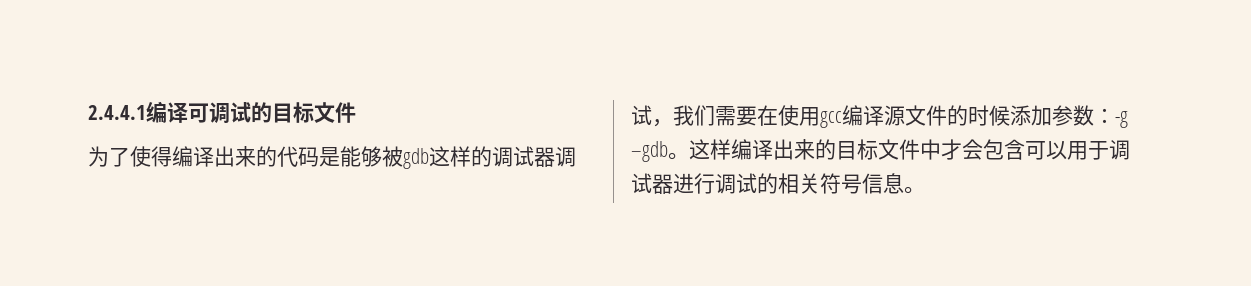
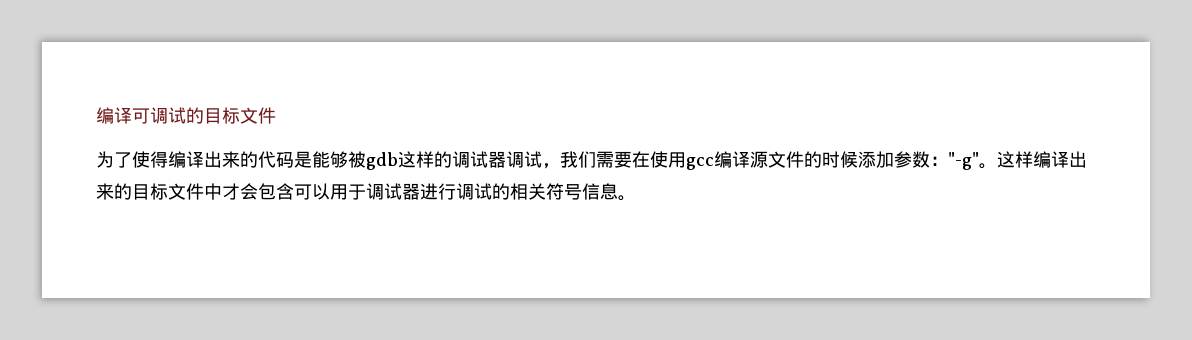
[88,105,146,120] 2.4.4.1 -> (96, 115) none
[1115,111,1128,128] [631,141,668,162] -g –gdb -> [948,152,979,170] "-g"

